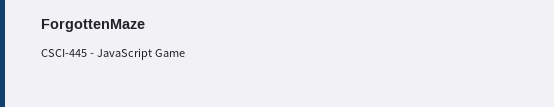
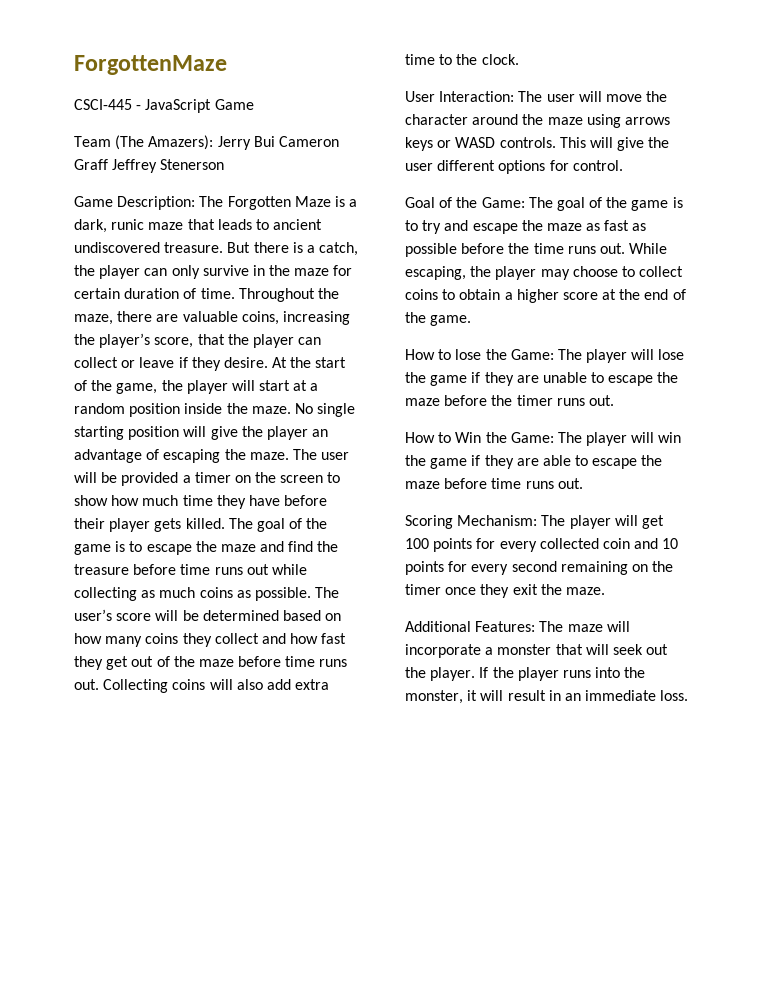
(185, 53) none -> [74,135,339,150] [74,159,225,173] [74,196,358,210] [74,219,323,233] [74,242,359,256] [74,265,353,279] [74,288,339,302] [74,311,350,325] [74,333,322,348] [74,357,347,371] [74,380,319,394] [74,403,356,417] [74,426,329,440] [74,449,350,463] [74,472,341,486] [74,495,328,509] [74,518,328,532] [74,541,339,555] [74,564,307,575] [74,587,340,601] [74,609,342,621] [74,633,347,647] [74,656,348,670] [74,679,330,693] [405,54,519,65] [405,91,668,102] [405,114,670,128] [405,137,670,151] [405,160,623,174] [405,197,683,211] [405,220,647,234] [405,243,668,257] [405,266,684,280] [405,289,686,303] [405,312,472,326] [405,349,685,363] [405,372,679,386] [405,395,614,406] [405,432,682,446] [405,455,663,469] [405,478,583,489] [405,515,664,529] [405,538,679,552] [405,561,674,575] [405,584,605,598] [405,621,630,632] [405,644,669,658] [405,667,646,681] [405,690,689,704] // Team (The Amazers): Jerry Bui Cameron Graff Jeffrey Stenerson // Game Description: The Forgotten Maze is a dark, runic maze that leads to ancient undiscovered treasure. But there is a catch, the player can only survive in the maze for certain duration of time. Throughout the maze, there are valuable coins, increasing the player’s score, that the player can collect or leave if they desire. At the start of the game, the player will start at a random position inside the maze. No single starting position will give the player an advantage of escaping the maze. The user will be provided a timer on the screen to show how much time they have before their player gets killed. The goal of the game is to escape the maze and find the treasure before time runs out while collecting as much coins as possible. The user’s score will be determined based on how many coins they collect and how fast they get out of the maze before time runs out. Collecting coins will also add extra time to the clock. // User Interaction: The user will move the character around the maze using arrows keys or WASD controls. This will give the user different options for control. // Goal of the Game: The goal of the game is to try and escape the maze as fast as possible before the time runs out. While escaping, the player may choose to collect coins to obtain a higher score at the end of the game. // How to lose the Game: The player will lose the game if they are unable to escape the maze before the timer runs out. // How to Win the Game: The player will win the game if they are able to escape the maze before time runs out. // Scoring Mechanism: The player will get 100 points for every collected coin and 10 points for every second remaining on the timer once they exit the maze. // Additional Features: The maze will incorporate a monster that will seek out the player. If the player runs into the monster, it will result in an immediate loss.

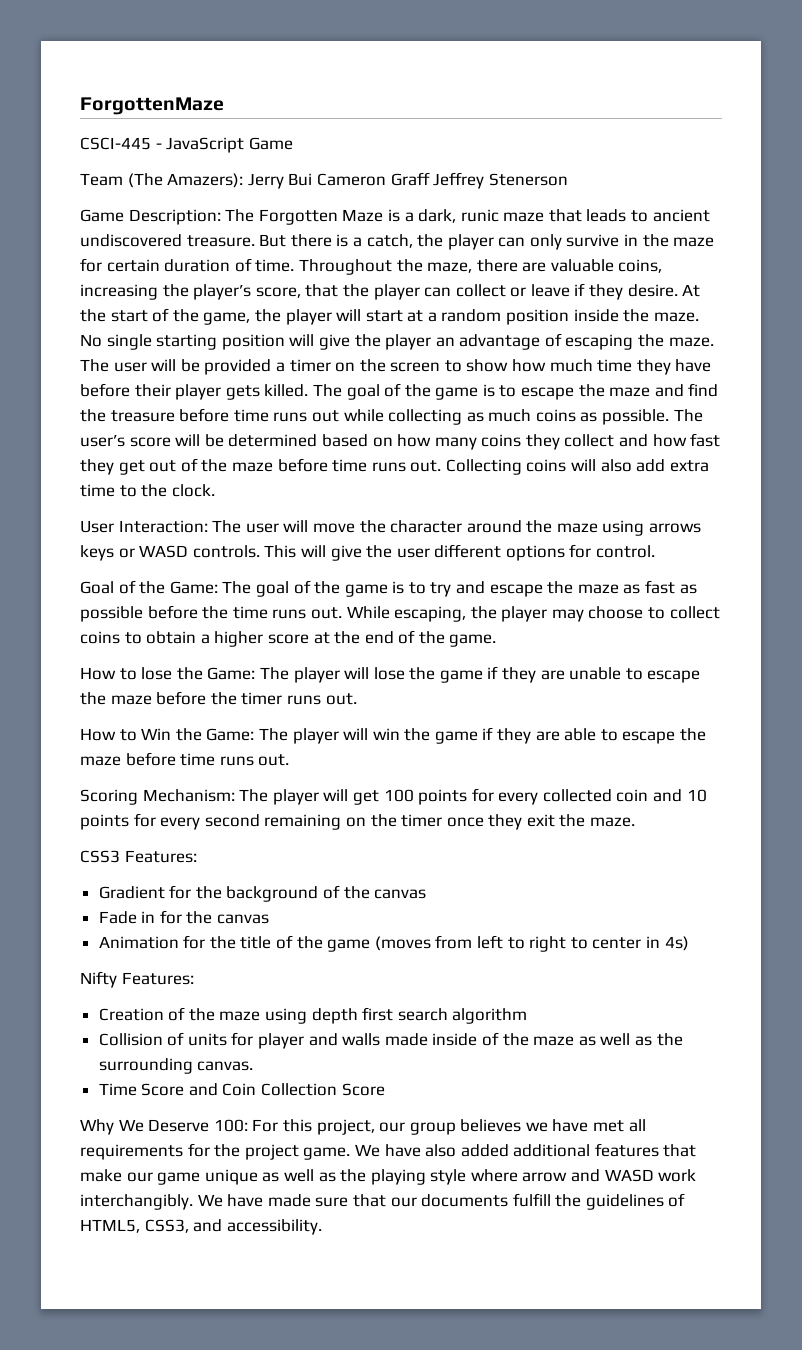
[405,621,630,632] [405,644,669,658] [405,667,646,681] [405,690,689,704] Additional Features: The maze will incorporate a monster that will seek out the player. If the player runs into the monster, it will result in an immediate loss. -> [80,850,197,863] [98,885,427,902] [98,910,270,924] [98,935,689,952] [80,971,194,988] [98,1007,528,1024] [98,1032,683,1049] [98,1058,254,1074] [98,1083,385,1096] [80,1119,646,1135] [80,1143,697,1160] [80,1169,697,1185] [80,1193,686,1210] [80,1219,322,1235] CSS3 Features: // Gradient for the background of the canvas // Fade in for the canvas // Animation for the title of the game (moves from left to right to center in 4s) // Nifty Features: // Creation of the maze using depth first search algorithm // Collision of units for player and walls made inside of the maze as well as the surrounding canvas. // Time Score and Coin Collection Score // Why We Deserve 100: For this project, our group believes we have met all requirements for the project game. We have also added additional features that make our game unique as well as the playing style where arrow and WASD work interchangibly. We have made sure that our documents fulfill the guidelines of HTML5, CSS3, and accessibility.

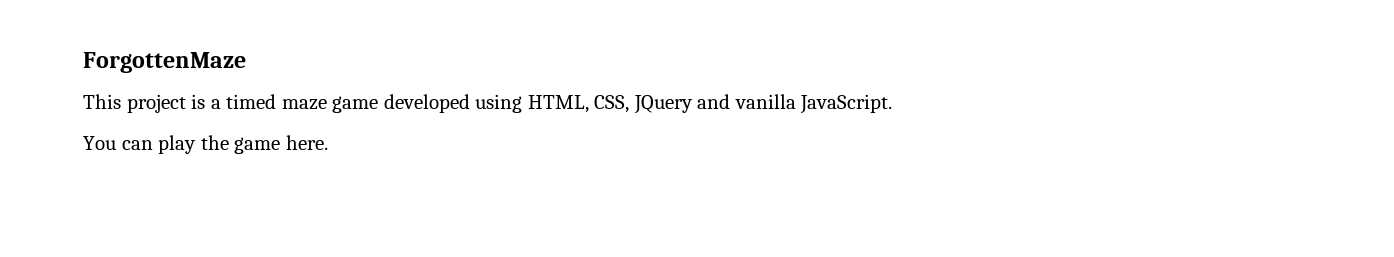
[80,137,293,153] [80,172,568,189] [80,209,710,225] [80,234,715,250] [80,258,663,275] [80,283,701,300] [80,308,699,325] [80,333,714,350] [80,359,712,375] [80,383,719,400] [80,408,703,425] [80,433,721,450] [80,458,709,475] [80,484,215,497] [80,520,702,536] [80,544,656,561] [80,580,697,597] [80,605,720,622] [80,630,497,647] [80,666,701,683] [80,691,357,705] [80,727,707,744] [80,752,290,766] [80,788,707,805] [80,813,636,830] [80,850,197,863] [98,885,427,902] [98,910,270,924] [98,935,689,952] [80,971,194,988] [98,1007,528,1024] [98,1032,683,1049] [98,1058,254,1074] [98,1083,385,1096] [80,1119,646,1135] [80,1143,697,1160] [80,1169,697,1185] [80,1193,686,1210] [80,1219,322,1235] CSCI-445 - JavaScript Game // Team (The Amazers): Jerry Bui Cameron Graff Jeffrey Stenerson // Game Description: The Forgotten Maze is a dark, runic maze that leads to ancient undiscovered treasure. But there is a catch, the player can only survive in the maze for certain duration of time. Throughout the maze, there are valuable coins, increasing the player’s score, that the player can collect or leave if they desire. At the start of the game, the player will start at a random position inside the maze. No single starting position will give the player an advantage of escaping the maze. The user will be provided a timer on the screen to show how much time they have before their player gets killed. The goal of the game is to escape the maze and find the treasure before time runs out while collecting as much coins as possible. The user’s score will be determined based on how many coins they collect and how fast they get out of the maze before time runs out. Collecting coins will also add extra time to the clock. // User Interaction: The user will move the character around the maze using arrows keys or WASD controls. This will give the user different options for control. // Goal of the Game: The goal of the game is to try and escape the maze as fast as possible before the time runs out. While escaping, the player may choose to collect coins to obtain a higher score at the end of the game. // How to lose the Game: The player will lose the game if they are unable to escape the maze before the timer runs out. // How to Win the Game: The player will win the game if they are able to escape the maze before time runs out. // Scoring Mechanism: The player will get 100 points for every collected coin and 10 points for every second remaining on the timer once they exit the maze. // CSS3 Features: // Gradient for the background of the canvas // Fade in for the canvas // Animation for the title of the game (moves from left to right to center in 4s) // Nifty Features: // Creation of the maze using depth first search algorithm // Collision of units for player and walls made inside of the maze as well as the surrounding canvas. // Time Score and Coin Collection Score // Why We Deserve 100: For this project, our group believes we have met all requirements for the project game. We have also added additional features that make our game unique as well as the playing style where arrow and WASD work interchangibly. We have made sure that our documents fulfill the guidelines of HTML5, CSS3, and accessibility. -> [83,94,893,114] [83,135,328,154] This project is a timed maze game developed using HTML, CSS, JQuery and vanilla JavaScript. // You can play the game here.

